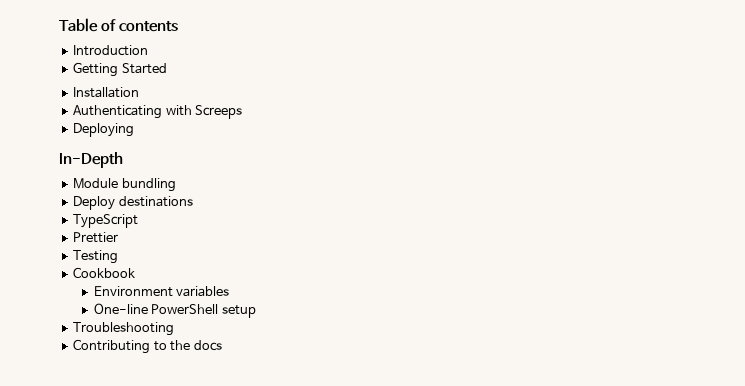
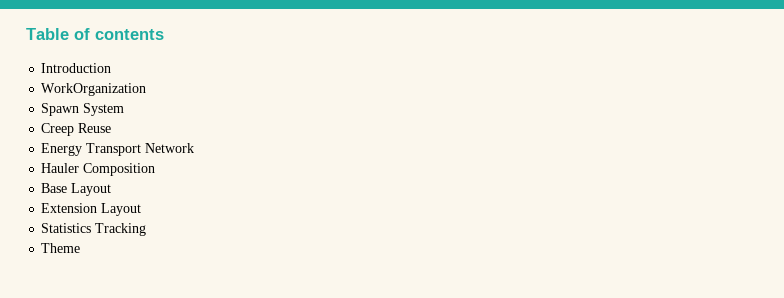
[73,62,167,77] [73,87,140,98] [73,105,243,119] [73,123,135,137] [59,152,123,168] [73,178,176,192] [73,196,193,210] [73,214,139,228] [73,232,119,243] [73,250,119,264] [73,267,136,278] [93,286,230,297] [93,303,256,318] [73,322,175,336] [73,339,222,354] Getting Started // Installation // Authenticating with Screeps // Deploying // In-Depth // Module bundling // Deploy destinations // TypeScript // Prettier // Testing // Cookbook // Environment variables // One-line PowerShell setup // Troubleshooting // Contributing to the docs -> [41,83,147,96] [41,103,125,116] [41,123,112,136] [41,143,195,156] [41,163,156,176] [41,183,112,196] [41,203,142,216] [41,223,147,236] [41,243,81,253] WorkOrganization // Spawn System // Creep Reuse // Energy Transport Network // Hauler Composition // Base Layout // Extension Layout // Statistics Tracking // Theme

